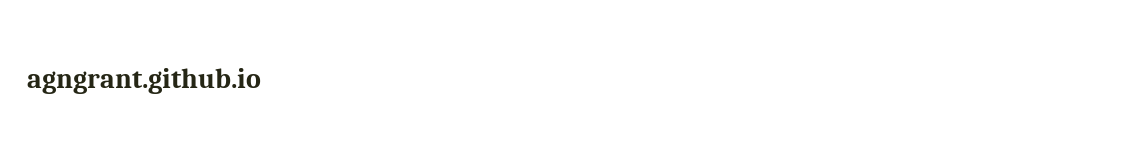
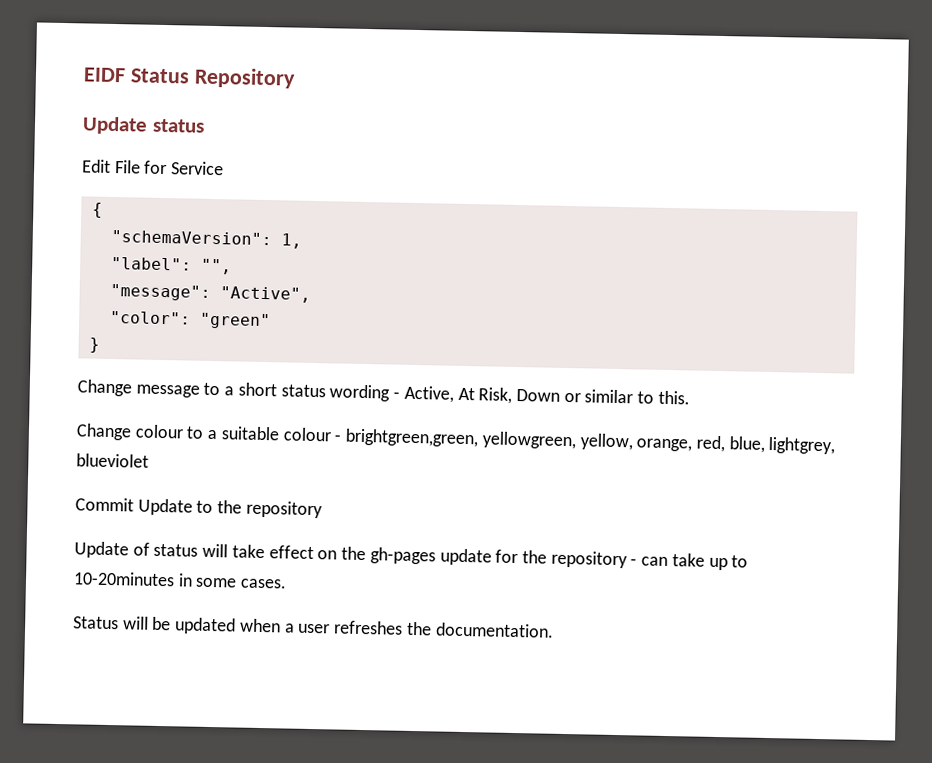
[27,68,261,94] agngrant.github.io -> [83,67,296,89] [82,116,205,135] [82,159,225,176] [91,202,103,218] [110,229,302,249] [110,256,232,275] [109,283,311,303] [109,310,271,330] [88,337,100,353] [77,379,690,405] [76,423,836,455] [76,453,149,468] [75,497,323,519] [74,541,749,571] [73,571,288,589] [73,616,554,638] EIDF Status Repository // Update status // Edit File for Service // { // "schemaVersion": 1, // "label": "", // "message": "Active", // "color": "green" // } // Change message to a short status wording - Active, At Risk, Down or similar to this. // Change colour to a suitable colour - brightgreen,green, yellowgreen, yellow, orange, red, blue, lightgrey, blueviolet // Commit Update to the repository // Update of status will take effect on the gh-pages update for the repository - can take up to 10-20minutes in some cases. // Status will be updated when a user refreshes the documentation.

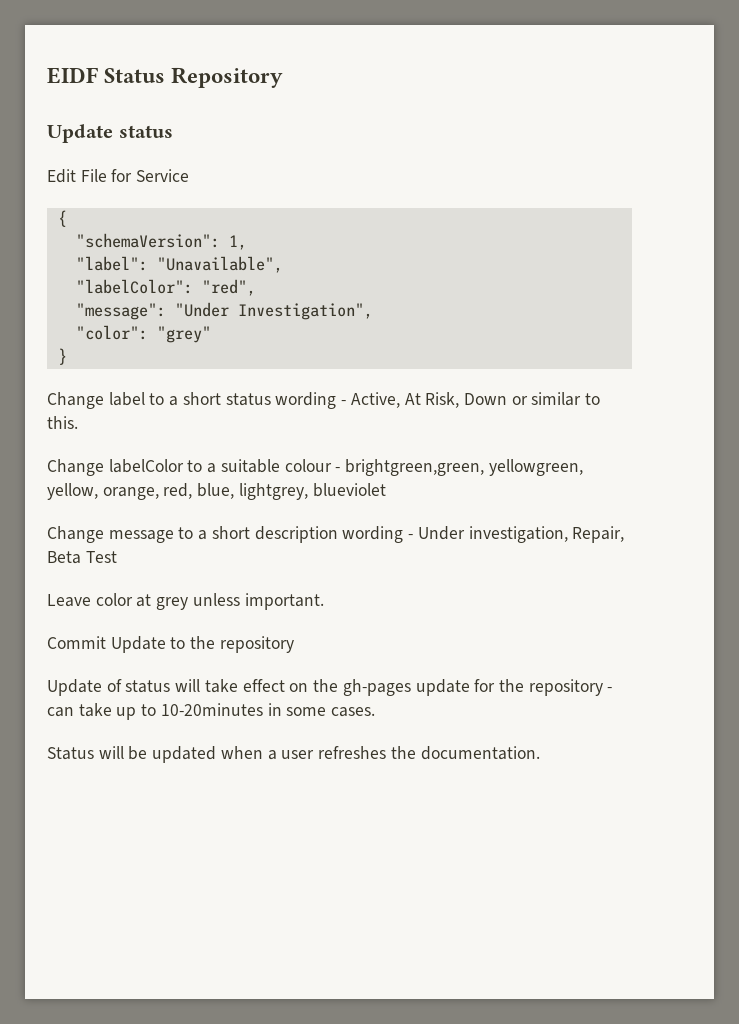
[200,258,232,275] "", -> [156,256,283,273] [75,279,256,296] "Unavailable", // "labelColor": "red",
[219,286,311,303] "Active", -> [174,302,373,320] "Under Investigation",
[199,312,271,330] "green" -> [156,326,211,343] "grey"
[135,384,200,398] message -> [108,392,145,406] label
[134,424,184,439] colour -> [108,459,184,473] labelColor
(149, 460) none -> [47,526,625,543] [47,551,117,564] [47,593,324,610] // Change message to a short description wording - Under investigation, Repair, Beta Test // Leave color at grey unless important.

